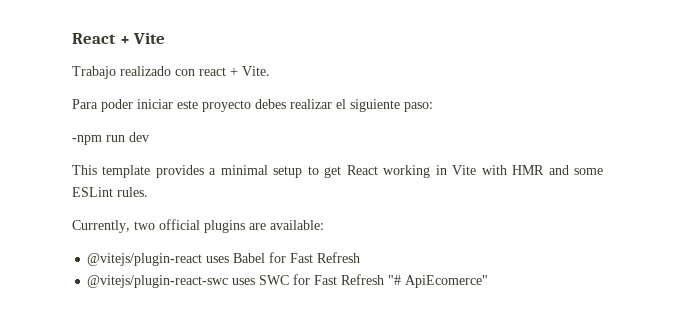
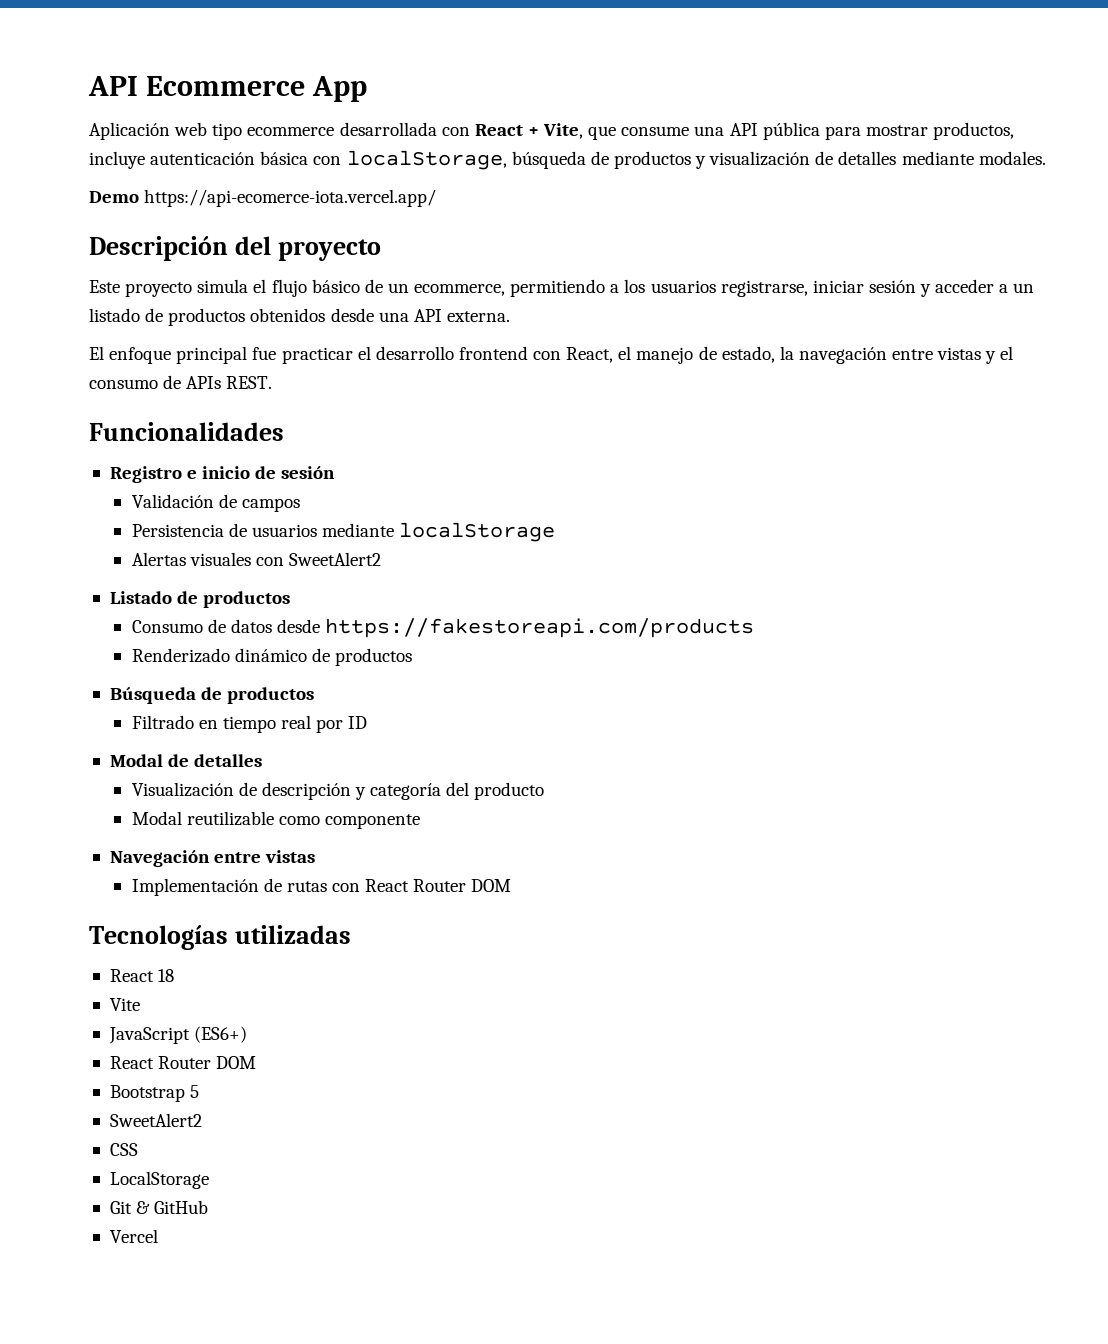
[72,32,166,44] [72,66,270,79] [72,99,433,112] [72,132,149,145] [72,165,603,178] [72,187,148,197] [72,219,324,233] [87,252,361,266] [87,274,489,288] React + Vite // Trabajo realizado con react + Vite. // Para poder iniciar este proyecto debes realizar el siguiente paso: // -npm run dev // This template provides a minimal setup to get React working in Vite with HMR and some ESLint rules. // Currently, two official plugins are available: // @vitejs/plugin-react uses Babel for Fast Refresh // @vitejs/plugin-react-swc uses SWC for Fast Refresh "# ApiEcomerce" -> [88,76,367,102] [89,122,1015,140] [89,150,1046,170] [89,189,437,207] [89,236,381,261] [89,279,1035,297] [89,308,510,326] [89,346,1014,364] [89,375,273,389] [89,422,284,441] [109,466,336,483] [131,494,300,512] [131,522,556,542] [131,552,381,566] [109,591,291,608] [131,618,755,638] [131,648,412,666] [109,687,315,704] [131,715,368,733] [109,754,263,767] [131,782,545,800] [131,811,420,829] [109,850,316,867] [131,878,512,896] [89,925,351,950] [109,969,175,982] [109,998,140,1011] [108,1026,248,1044] [109,1056,257,1069] [109,1085,200,1102] [109,1113,202,1127] [109,1143,138,1156] [109,1171,209,1189] [109,1200,209,1214] [109,1229,158,1243] API Ecommerce App // Aplicación web tipo ecommerce desarrollada con React + Vite, que consume una API pública para mostrar productos, incluye autenticación básica con localStorage, búsqueda de productos y visualización de detalles mediante modales. // Demo https://api-ecomerce-iota.vercel.app/ // Descripción del proyecto // Este proyecto simula el flujo básico de un ecommerce, permitiendo a los usuarios registrarse, iniciar sesión y acceder a un listado de productos obtenidos desde una API externa. // El enfoque principal fue practicar el desarrollo frontend con React, el manejo de estado, la navegación entre vistas y el consumo de APIs REST. // Funcionalidades // Registro e inicio de sesión // Validación de campos // Persistencia de usuarios mediante localStorage // Alertas visuales con SweetAlert2 // Listado de productos // Consumo de datos desde https://fakestoreapi.com/products // Renderizado dinámico de productos // Búsqueda de productos // Filtrado en tiempo real por ID // Modal de detalles // Visualización de descripción y categoría del producto // Modal reutilizable como componente // Navegación entre vistas // Implementación de rutas con React Router DOM // Tecnologías utilizadas // React 18 // Vite // JavaScript (ES6+) // React Router DOM // Bootstrap 5 // SweetAlert2 // CSS // LocalStorage // Git & GitHub // Vercel

